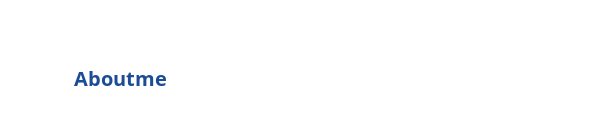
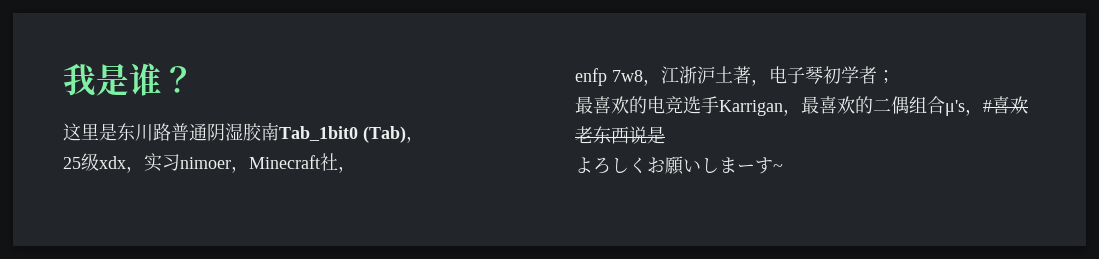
[74,71,167,86] Aboutme -> [63,63,195,96] [63,122,424,143] [63,153,356,173] [575,66,895,86] [575,96,1028,116] [575,126,665,144] [575,156,783,175] 我是谁？ // 这里是东川路普通阴湿胶南Tab_1bit0 (Tab)， // 25级xdx，实习nimoer，Minecraft社， // enfp 7w8，江浙沪土著，电子琴初学者； // 最喜欢的电竞选手Karrigan，最喜欢的二偶组合μ's，#喜欢老东西说是 // よろしくお願いしまーす~

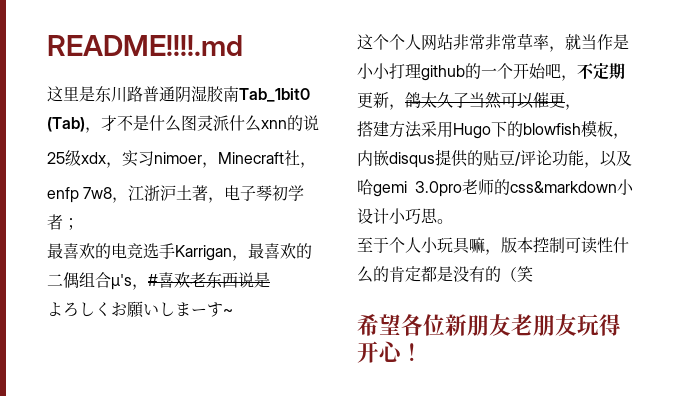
[63,63,195,96] 我是谁？ -> [47,35,243,56] README!!!!.md
(424, 139) none -> [101,115,319,132] 才不是什么图灵派什么xnn的说
(783, 168) none -> [357,33,629,52] [357,63,625,81] [357,92,581,110] [357,120,629,139] [357,149,632,168] [357,179,634,197] [357,208,453,225] [357,237,629,255] [357,266,533,283] [357,314,621,336] [357,341,423,363] // 这个个人网站非常非常草率，就当作是小小打理github的一个开始吧，不定期更新，鸽太久了当然可以催更， // 搭建方法采用Hugo下的blowfish模板，内嵌disqus提供的贴豆/评论功能，以及哈gemi 3.0pro老师的css&markdown小设计小巧思。 // 至于个人小玩具嘛，版本控制可读性什么的肯定都是没有的（笑 // 希望各位新朋友老朋友玩得开心！

